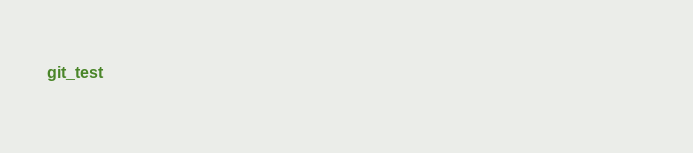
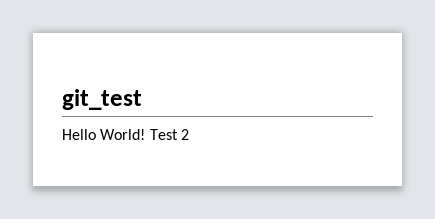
(104, 73) none -> [62,129,189,140] // Hello World! Test 2

